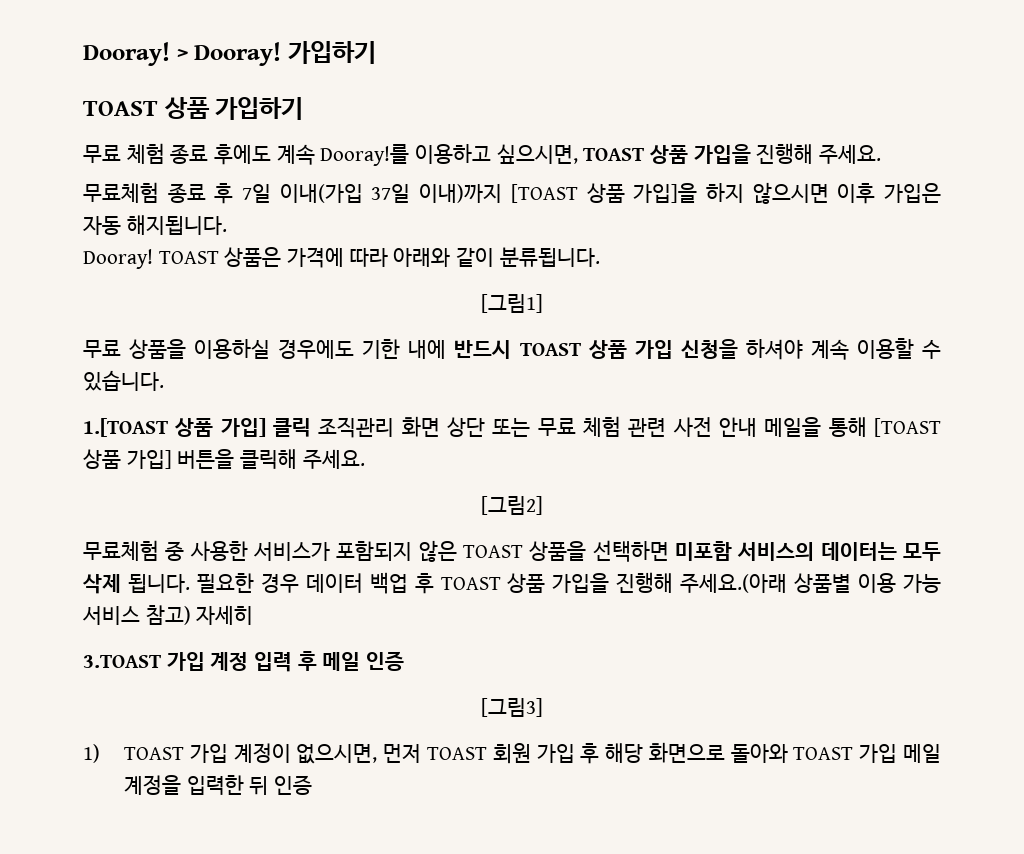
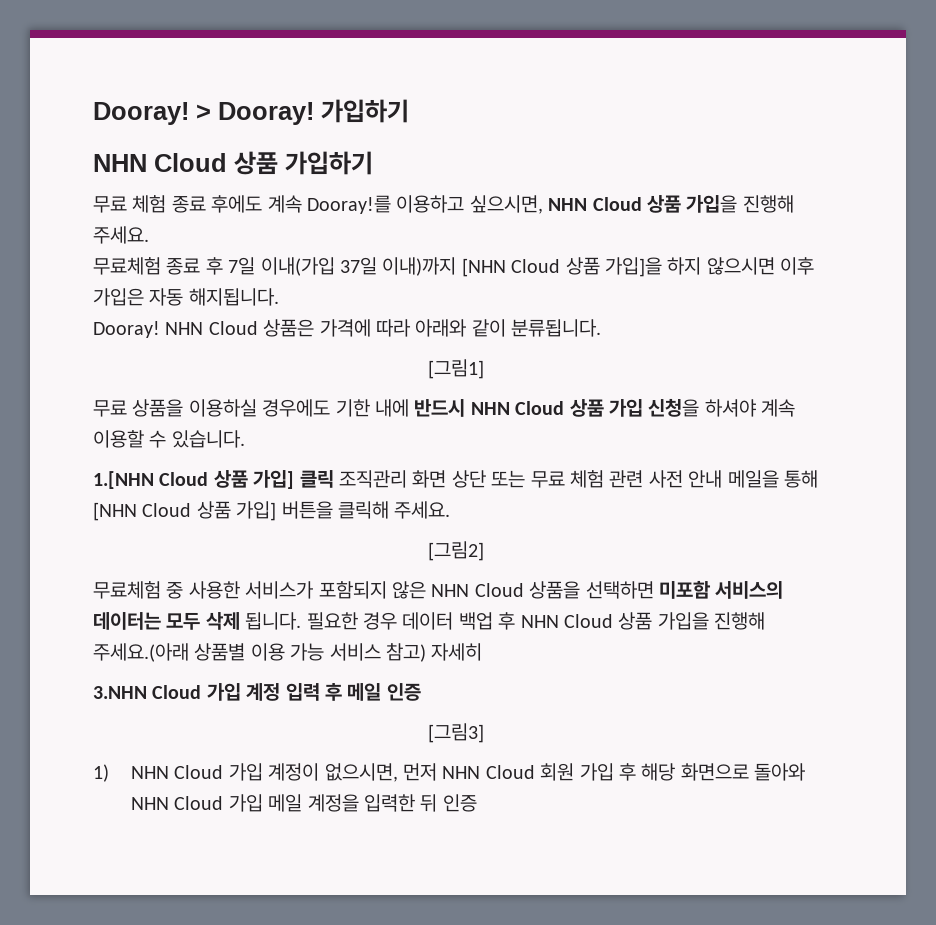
[83,101,158,116] TOAST -> [93,153,227,172] NHN Cloud
[583,148,646,161] TOAST -> [548,197,642,211] NHN Cloud
[510,184,578,203] [TOAST -> [461,258,561,277] [NHN Cloud
[158,251,219,264] TOAST -> [165,321,258,335] NHN Cloud
[519,343,582,356] TOAST -> [470,401,565,415] NHN Cloud
[83,418,169,437] 1.[TOAST -> [93,471,209,489] 1.[NHN Cloud
[874,418,941,437] [TOAST -> [93,502,192,521] [NHN Cloud
[463,545,523,558] TOAST -> [431,583,524,597] NHN Cloud
[440,577,501,590] TOAST -> [520,614,613,628] NHN Cloud
[83,655,162,668] 3.TOAST -> [93,685,202,699] 3.NHN Cloud
[124,747,185,760] TOAST -> [130,765,224,779] NHN Cloud
[426,747,487,760] TOAST -> [442,765,535,779] NHN Cloud
[793,747,854,760] TOAST -> [130,796,224,810] NHN Cloud

